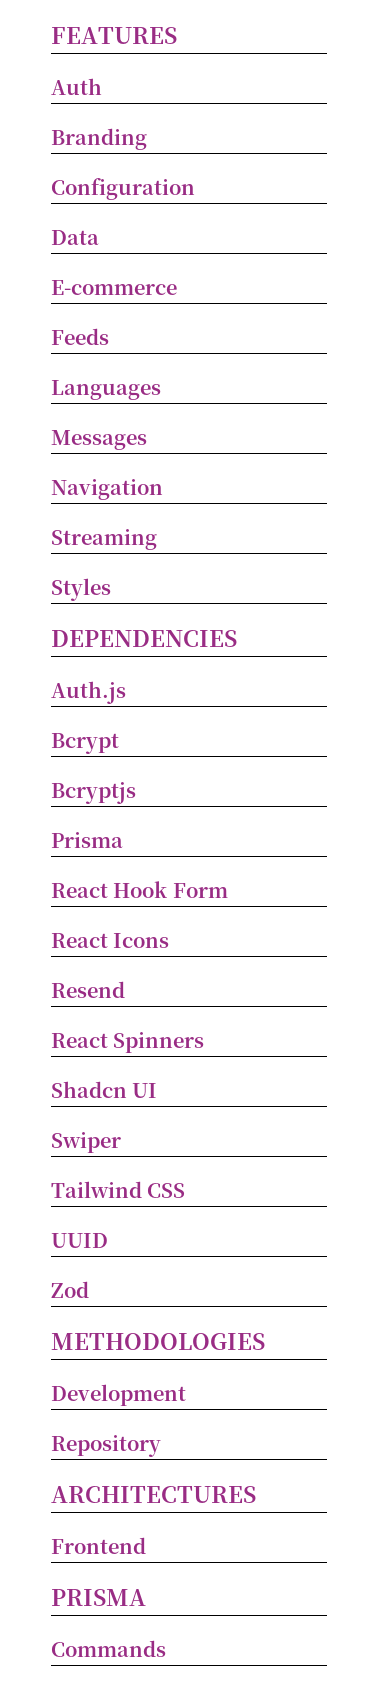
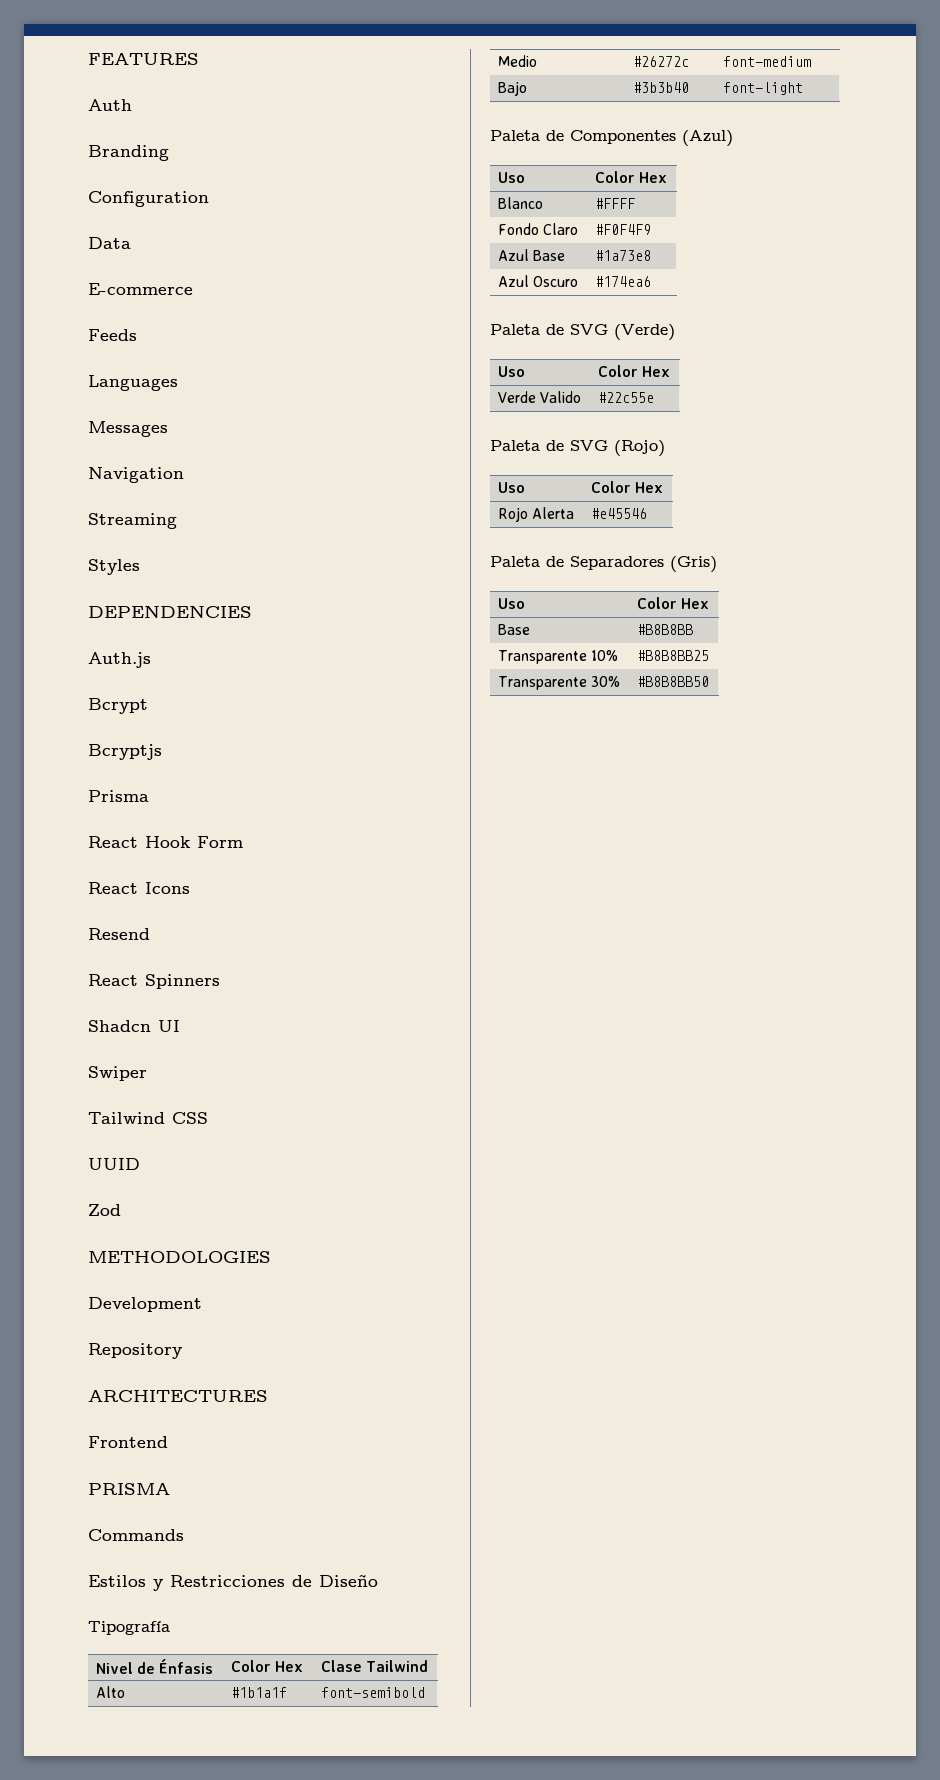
(166, 1648) none -> [88,1574,378,1591] [88,1621,170,1635] [95,1659,213,1674] [230,1660,303,1672] [320,1660,428,1672] [95,1686,125,1698] [230,1687,287,1698] [320,1687,425,1698] [497,55,537,67] [632,56,689,67] [722,56,811,67] [497,81,527,96] [632,82,689,93] [722,82,803,95] [490,130,733,147] [497,172,525,183] [594,171,667,183] [497,197,543,209] [594,198,635,209] [497,223,578,235] [594,224,651,235] [497,249,565,261] [594,250,651,261] [497,275,578,287] [594,276,651,287] [490,324,675,341] [497,366,525,377] [597,365,670,377] [497,391,581,403] [597,392,654,403] [490,440,665,457] [497,482,525,493] [590,481,663,493] [497,507,574,522] [590,508,647,519] [490,556,717,573] [497,598,525,609] [636,597,709,609] [497,624,530,635] [636,624,693,635] [497,650,618,664] [636,650,709,661] [497,676,620,690] [636,676,709,687] // Estilos y Restricciones de Diseño // Tipografía // Nivel de Énfasis | Color Hex | Clase Tailwind // Alto | #1b1a1f | font-semibold // Medio | #26272c | font-medium // Bajo | #3b3b40 | font-light // Paleta de Componentes (Azul) // Uso | Color Hex // Blanco | #FFFF // Fondo Claro | #F0F4F9 // Azul Base | #1a73e8 // Azul Oscuro | #174ea6 // Paleta de SVG (Verde) // Uso | Color Hex // Verde Valido | #22c55e // Paleta de SVG (Rojo) // Uso | Color Hex // Rojo Alerta | #e45546 // Paleta de Separadores (Gris) // Uso | Color Hex // Base | #B8B8BB // Transparente 10% | #B8B8BB25 // Transparente 30% | #B8B8BB50

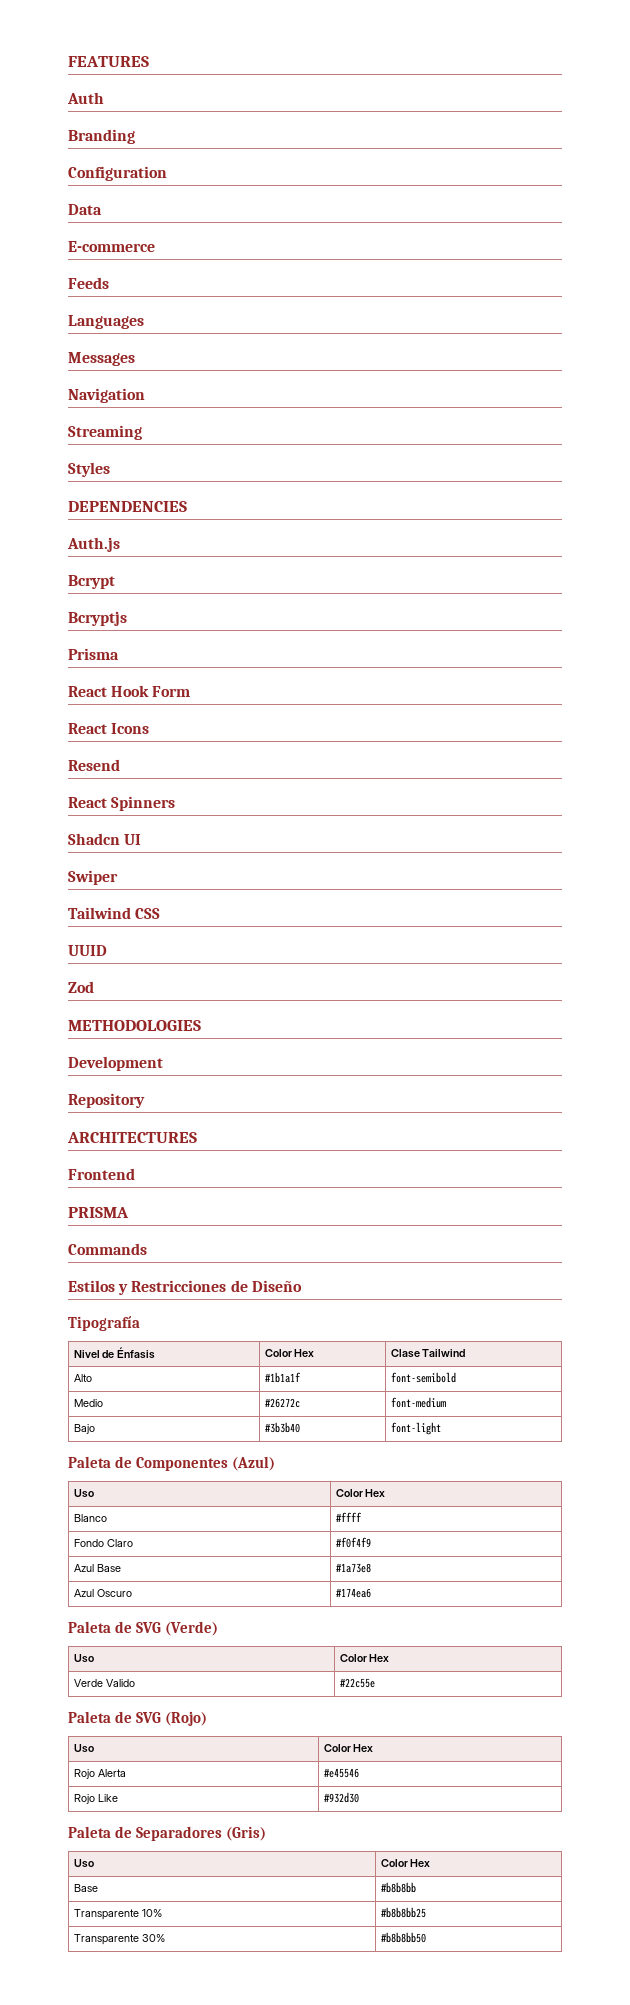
[594,198,635,209] #FFFF -> [335,1512,362,1522] #ffff
[594,224,651,235] #F0F4F9 -> [335,1537,371,1548] #f0f4f9
(647, 513) none -> [73,1794,118,1804] [323,1792,359,1803] // Rojo Like | #932d30
[636,624,693,635] #B8B8BB -> [380,1882,416,1893] #b8b8bb
[636,650,709,661] #B8B8BB25 -> [380,1907,426,1918] #b8b8bb25
[636,676,709,687] #B8B8BB50 -> [380,1932,426,1943] #b8b8bb50

